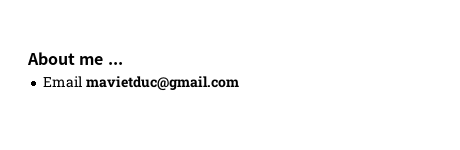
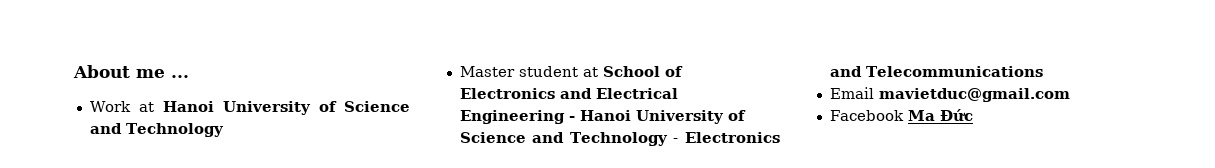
(123, 63) none -> [89,101,410,115] [89,123,224,137] [459,66,683,77] [459,88,678,99] [459,110,746,124] [459,132,780,146] [829,66,1043,77] // Work at Hanoi University of Science and Technology // Master student at School of Electronics and Electrical Engineering - Hanoi University of Science and Technology - Electronics and Telecommunications
(240, 83) none -> [829,109,973,121] // Facebook Ma Đức

